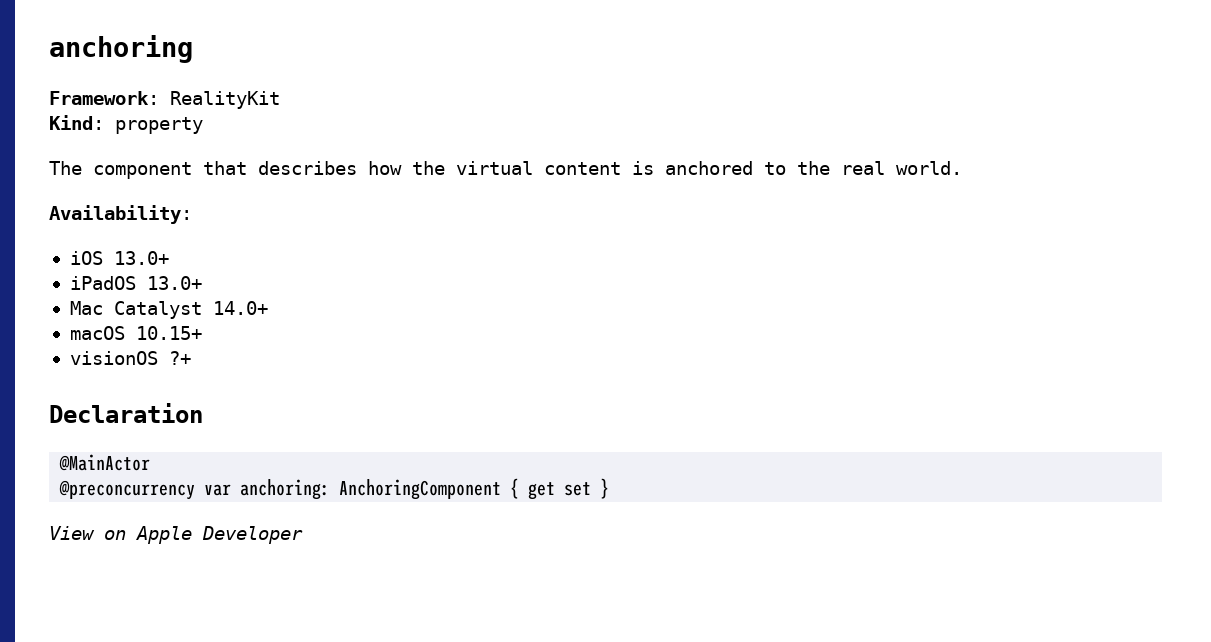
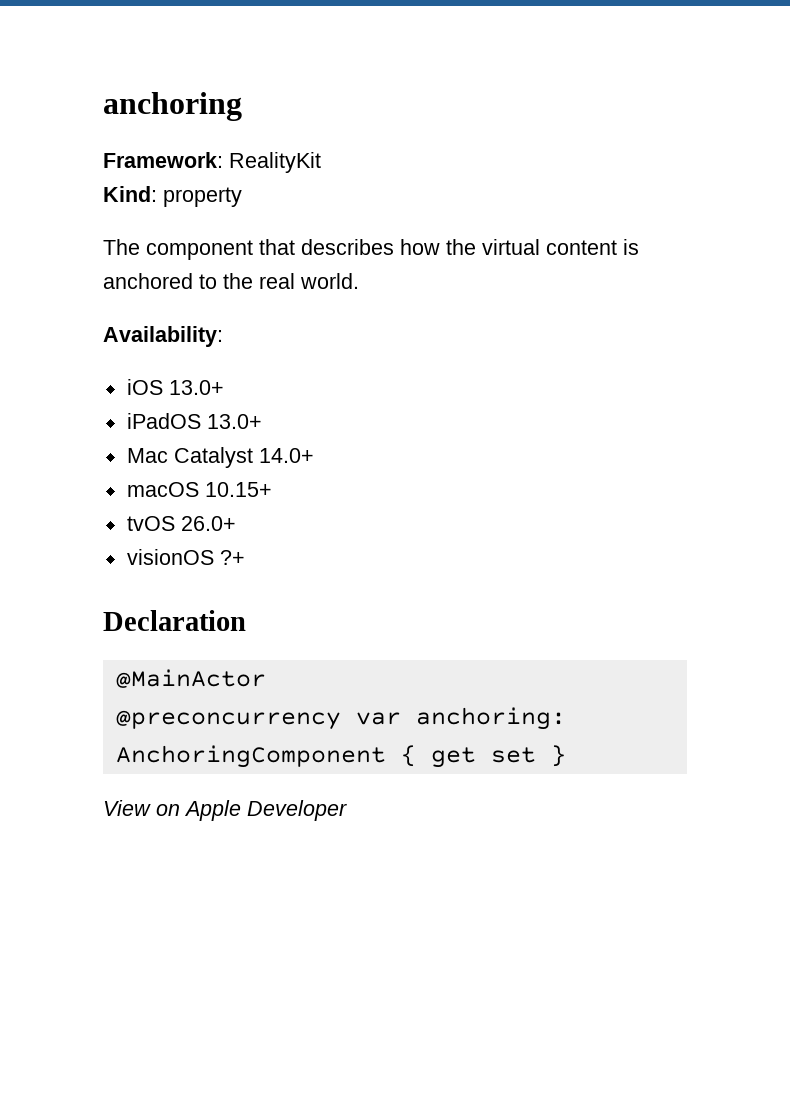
(202, 333) none -> [126,516,236,531] // tvOS 26.0+

